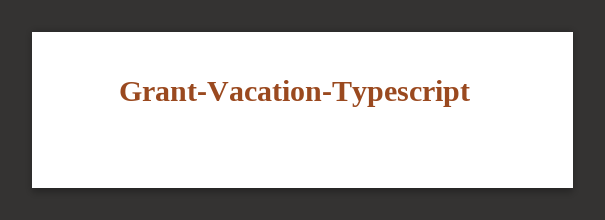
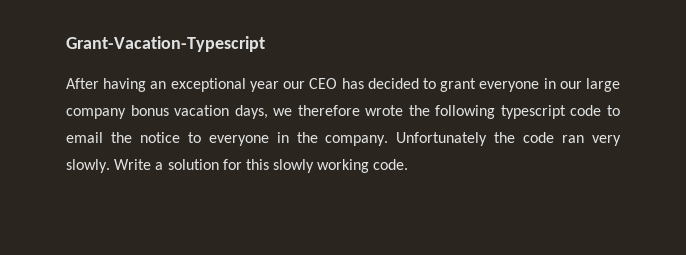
(470, 93) none -> [66,78,621,92] [66,105,620,119] [66,132,621,146] [66,159,409,173] // After having an exceptional year our CEO has decided to grant everyone in our large company bonus vacation days, we therefore wrote the following typescript code to email the notice to everyone in the company. Unfortunately the code ran very slowly. Write a solution for this slowly working code.

